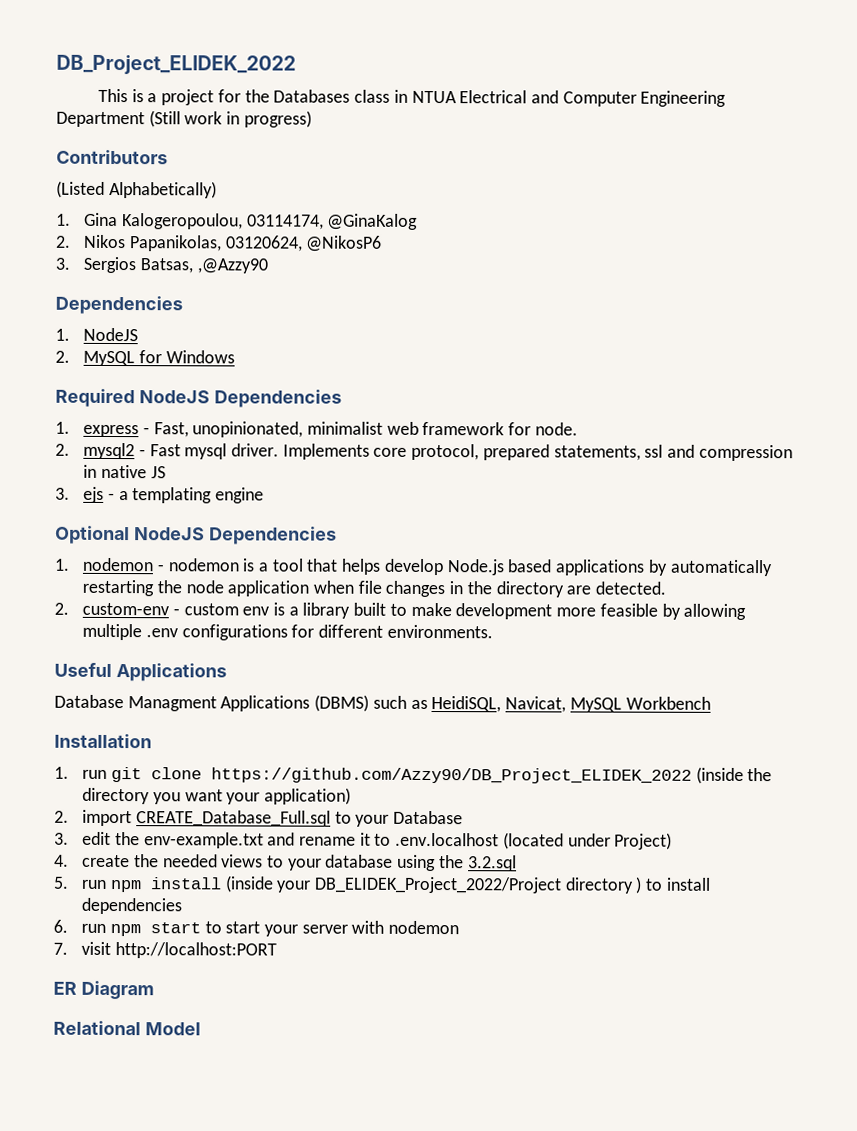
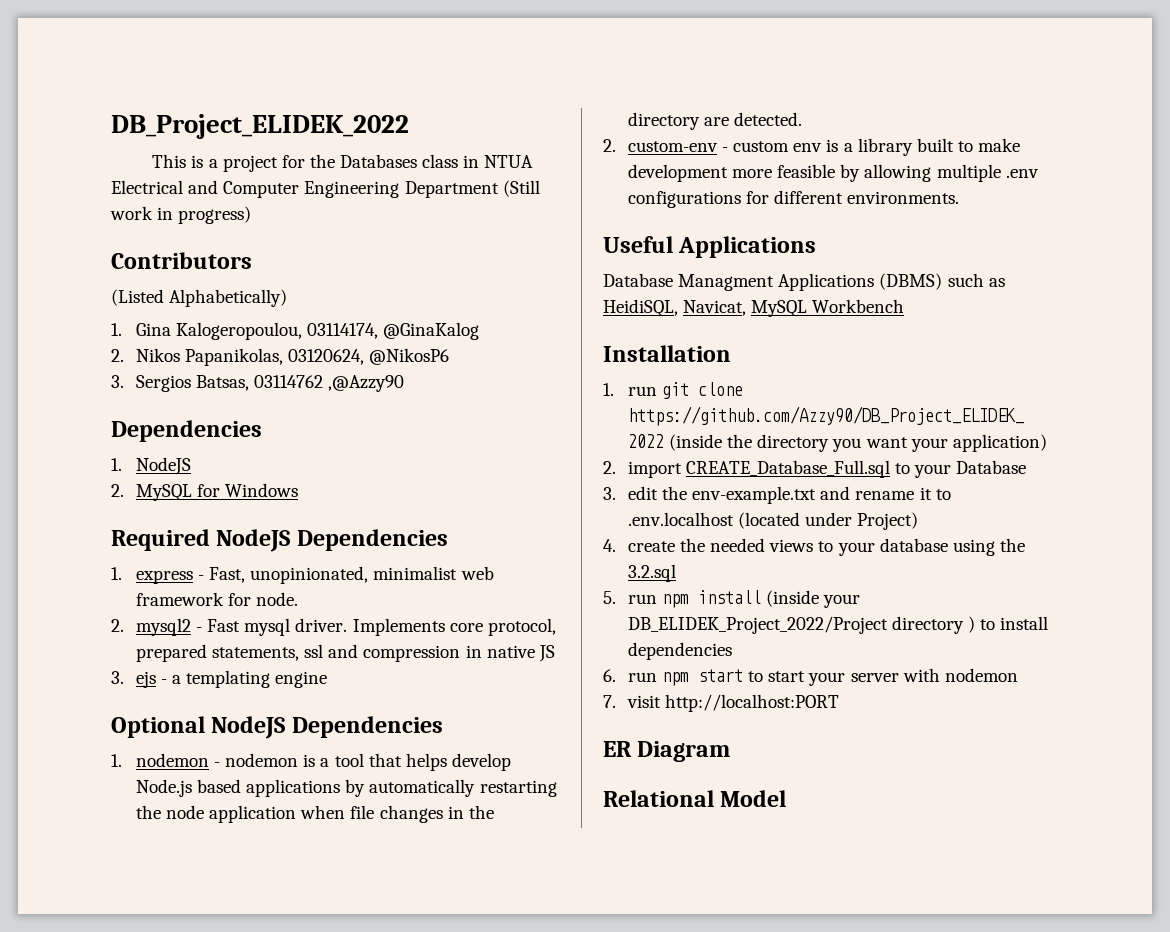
(193, 266) none -> [254,375,324,388] 03114762

